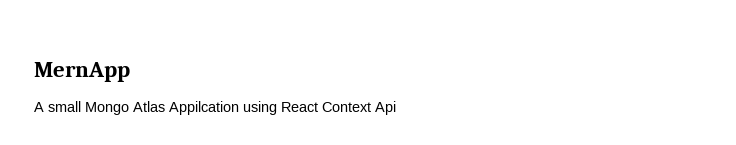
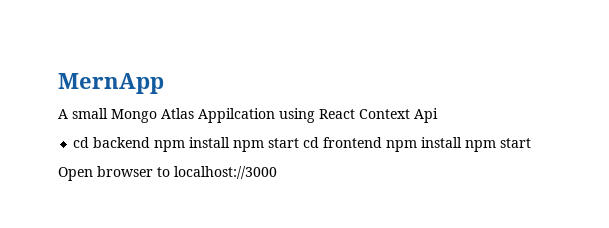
(396, 108) none -> [73,137,532,152] [58,166,277,181] // cd backend npm install npm start cd frontend npm install npm start // Open browser to localhost://3000

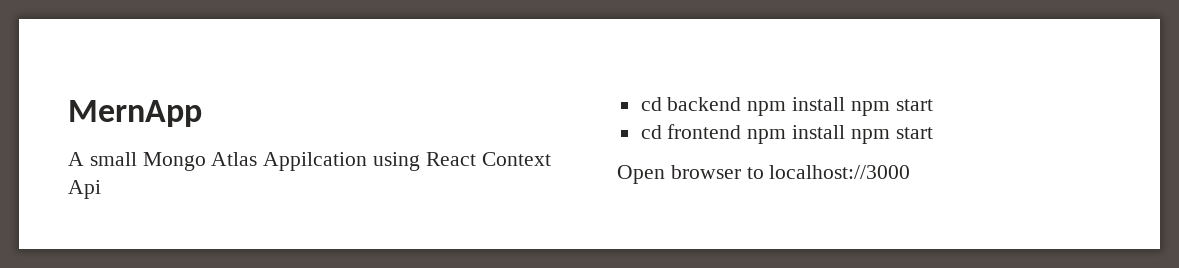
(300, 143) none -> (933, 105) //

